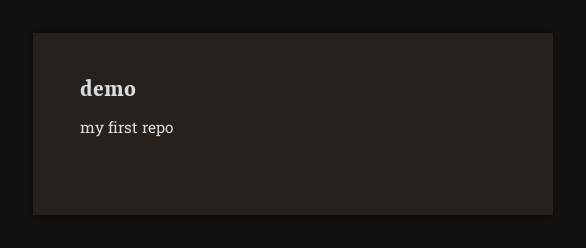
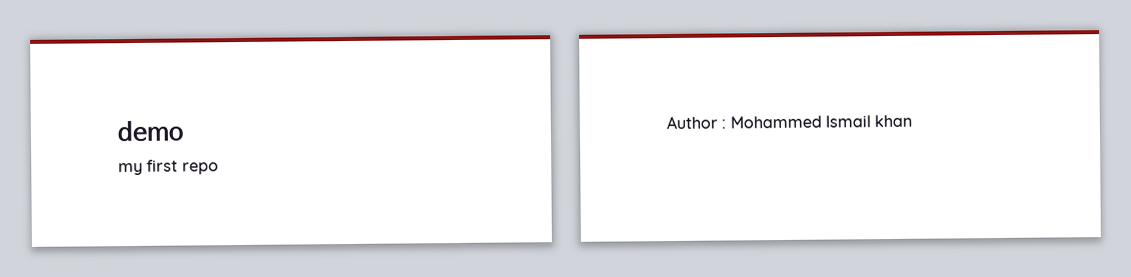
(174, 130) none -> [666,114,913,130] // Author : Mohammed Ismail khan

